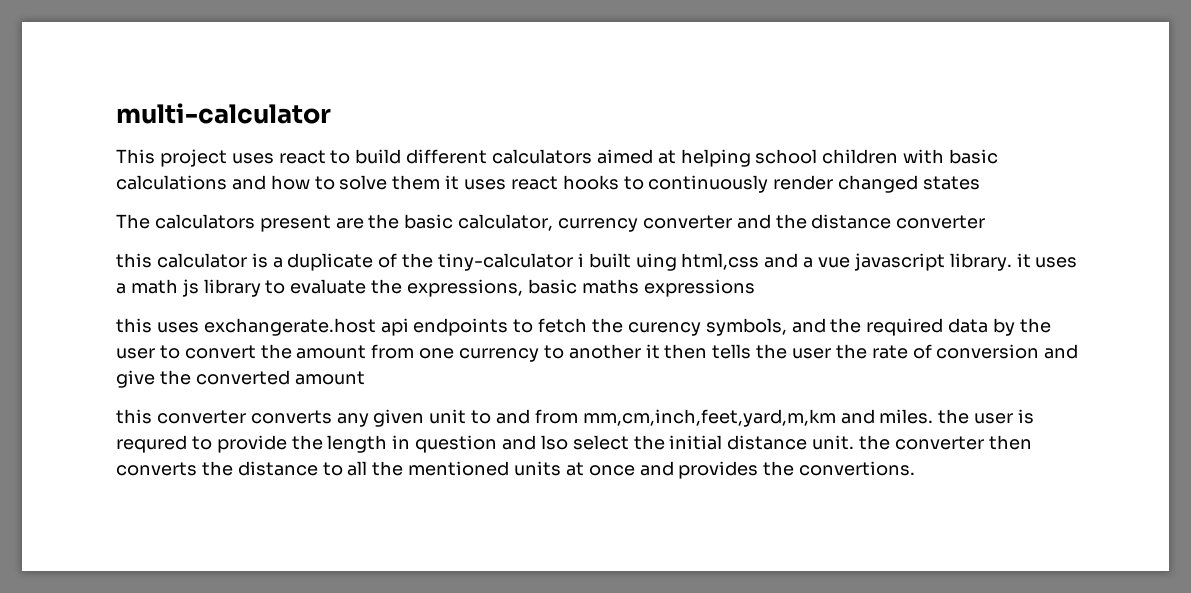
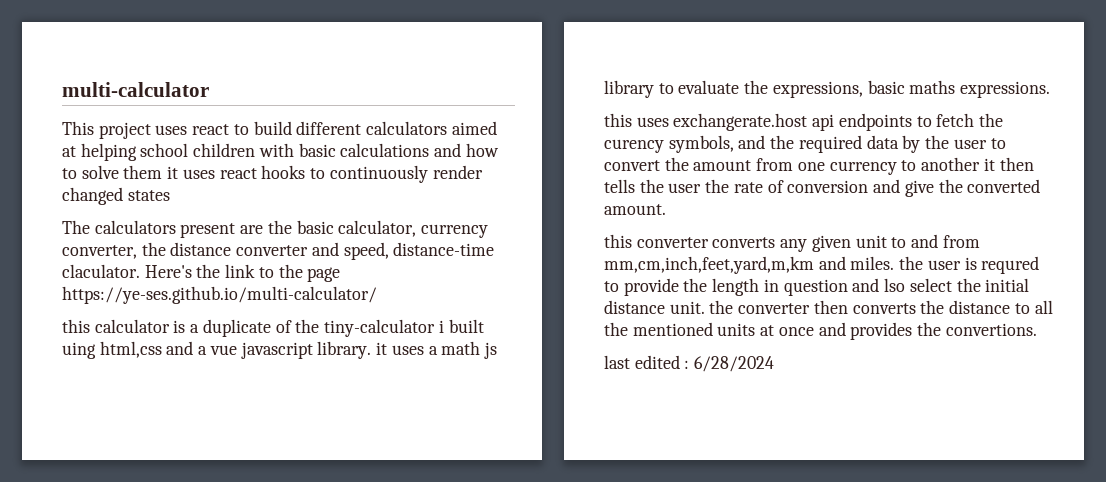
[642,214,771,229] converter and -> [62,245,137,259] converter,
(986, 222) none -> [311,242,495,260] [62,264,341,282] [62,286,377,304] and speed, distance-time claculator. Here's the link to the page https://ye-ses.github.io/multi-calculator/
[643,279,755,297] expressions -> [960,81,1051,98] expressions.
[294,371,365,385] amount -> [604,204,666,215] amount.
(916, 468) none -> [604,355,775,372] // last edited : 6/28/2024

